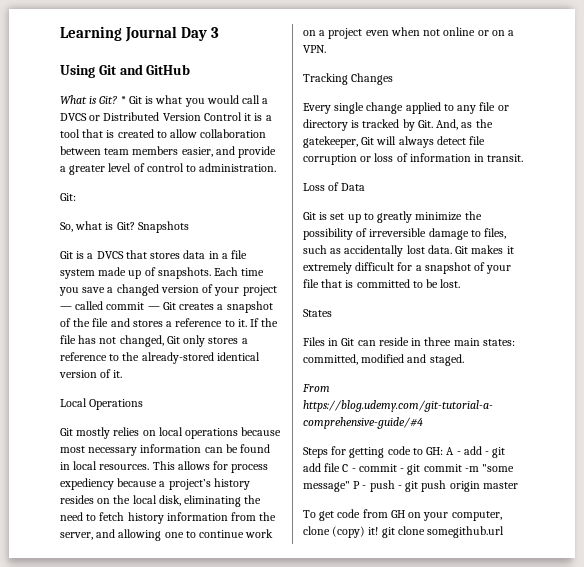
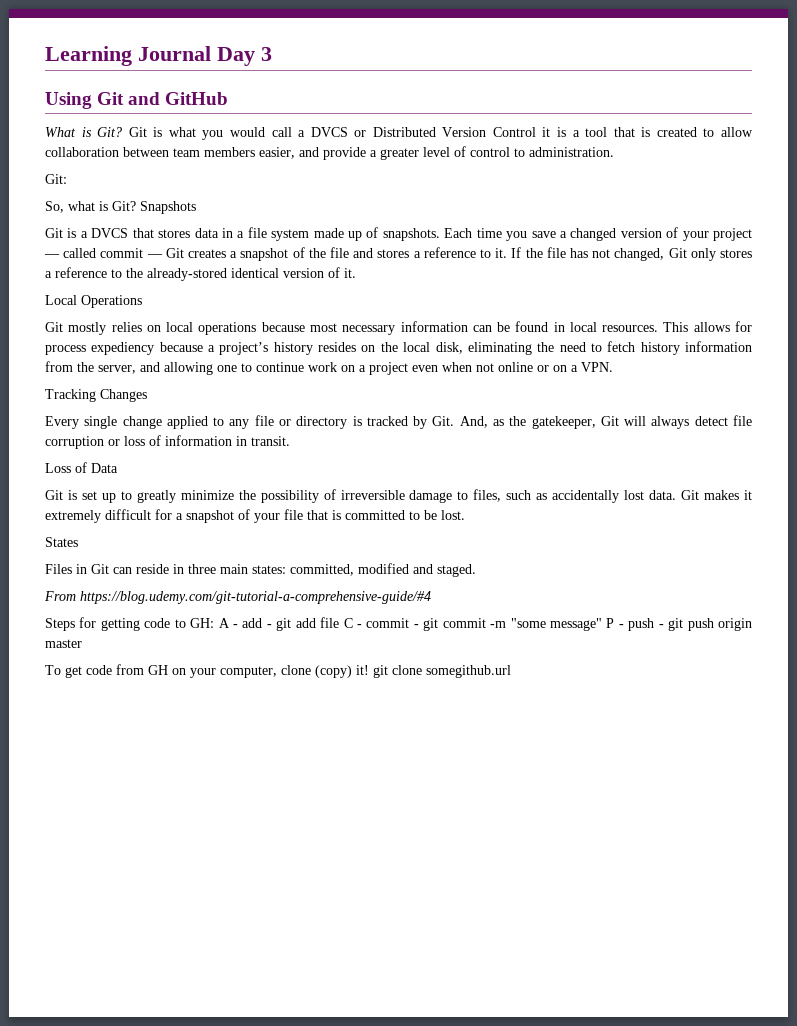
[120,96,126,104] * -> (123, 132) none

